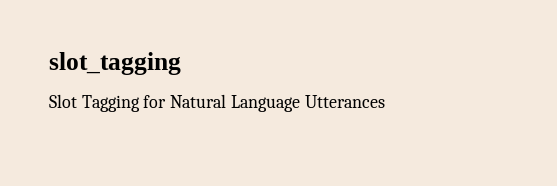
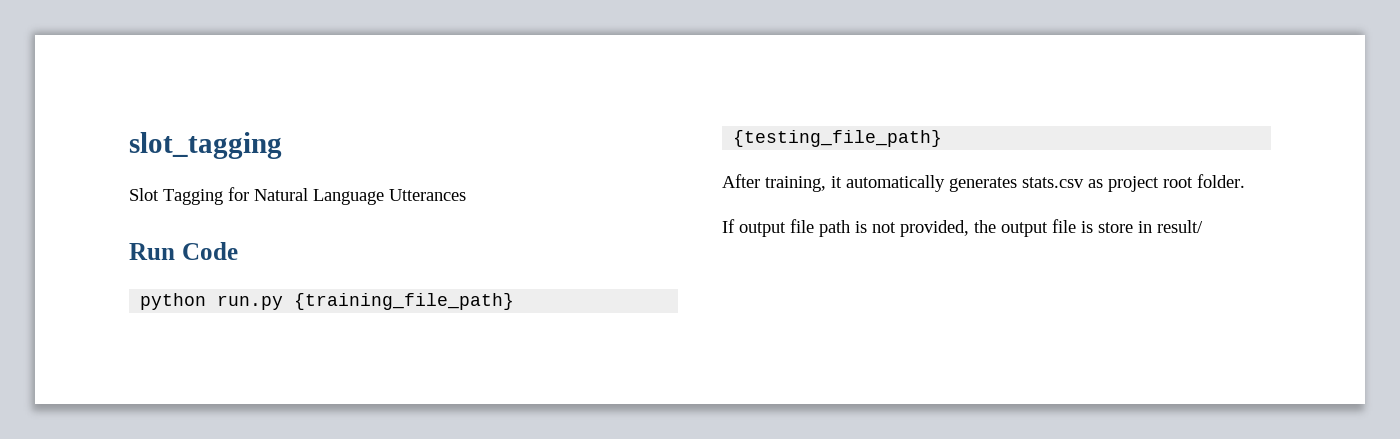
(385, 101) none -> [129,242,238,260] [140,293,515,310] [733,130,943,147] [722,174,1245,192] [722,219,1203,237] // Run Code // python run.py {training_file_path} {testing_file_path} // After training, it automatically generates stats.csv as project root folder. // If output file path is not provided, the output file is store in result/

